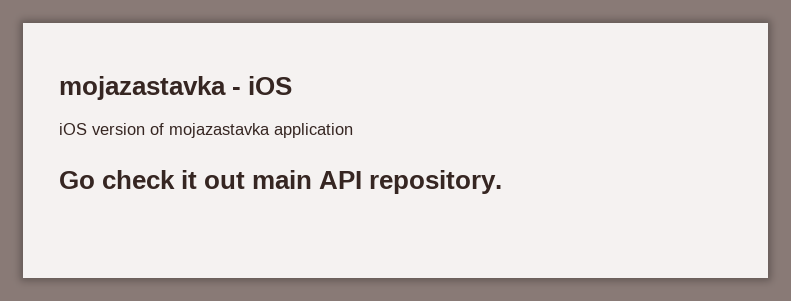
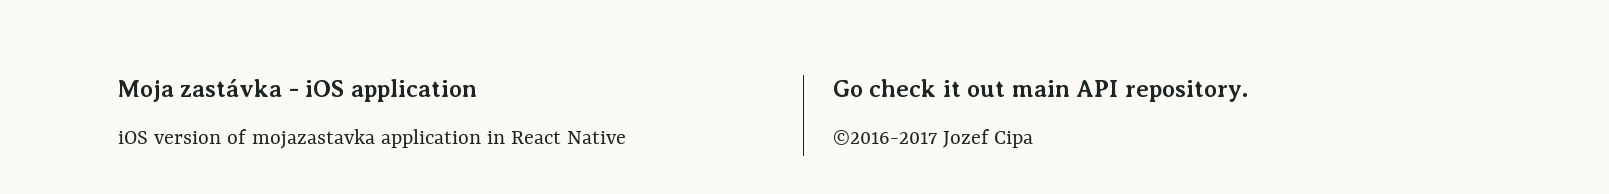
[59,76,226,100] mojazastavka -> [118,79,283,102] Moja zastávka
(293, 85) none -> [350,79,477,102] application
(353, 130) none -> [487,131,627,144] in React Native
(503, 182) none -> [833,129,1034,148] // ©2016-2017 Jozef Cipa

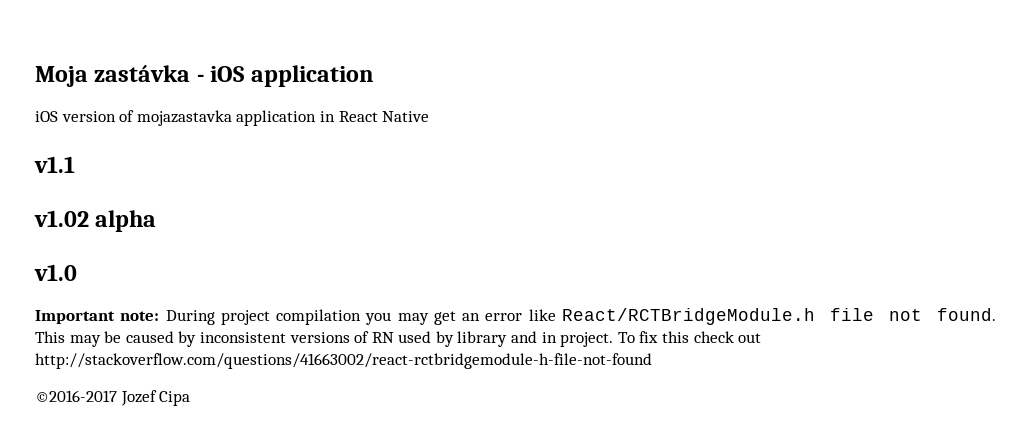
[833,79,1248,102] Go check it out main API repository. -> [34,156,75,173] [34,210,157,232] [34,264,77,281] [35,308,996,325] [35,331,762,347] [35,353,652,369] v1.1 // v1.02 alpha // v1.0 // Important note: During project compilation you may get an error like React/RCTBridgeModule.h file not found. This may be caused by inconsistent versions of RN used by library and in project. To fix this check out http://stackoverflow.com/questions/41663002/react-rctbridgemodule-h-file-not-found

